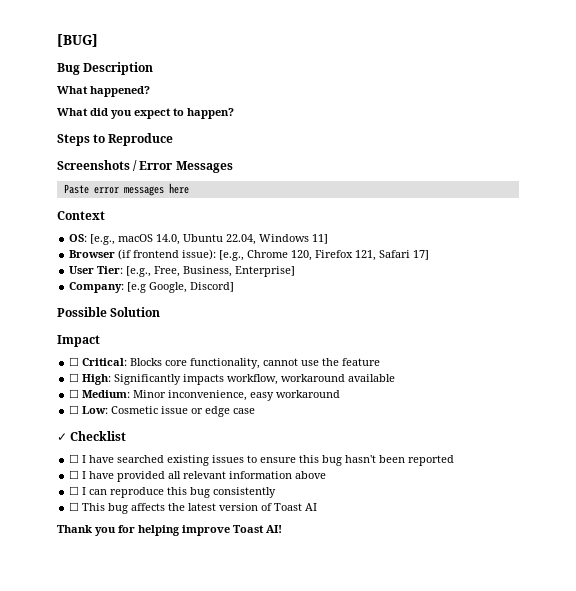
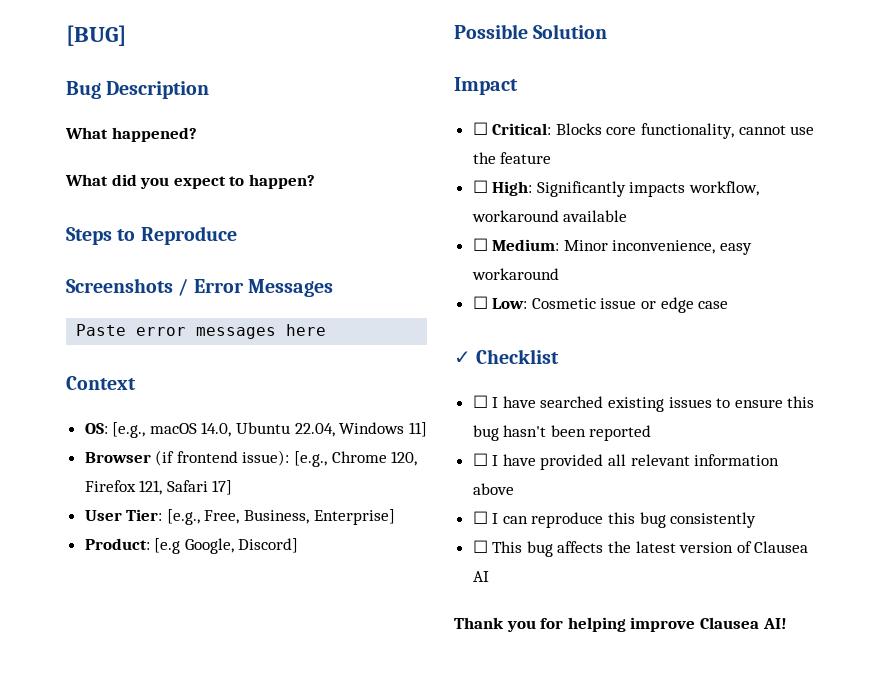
[69,282,125,293] Company: -> [84,538,150,550] Product:
[274,503,303,511] Toast -> [754,541,809,553] Clausea
[233,525,264,533] Toast -> [699,617,759,629] Clausea

